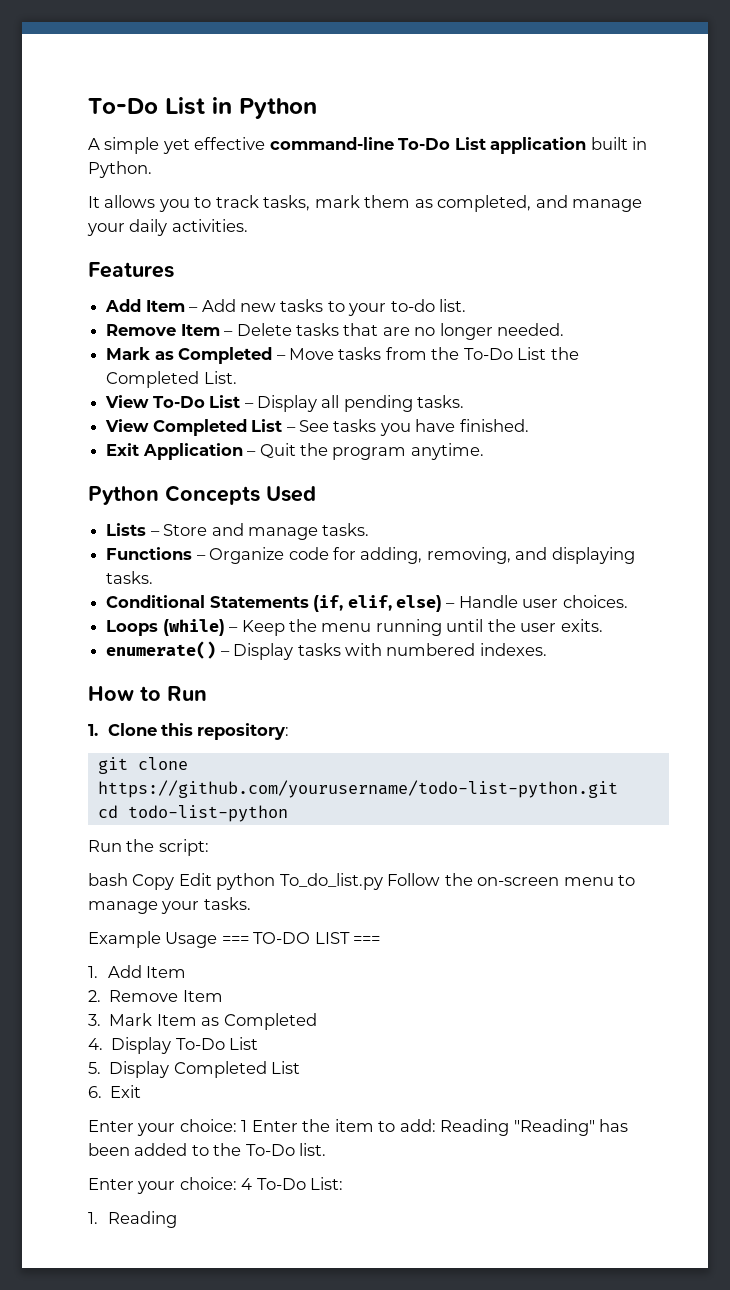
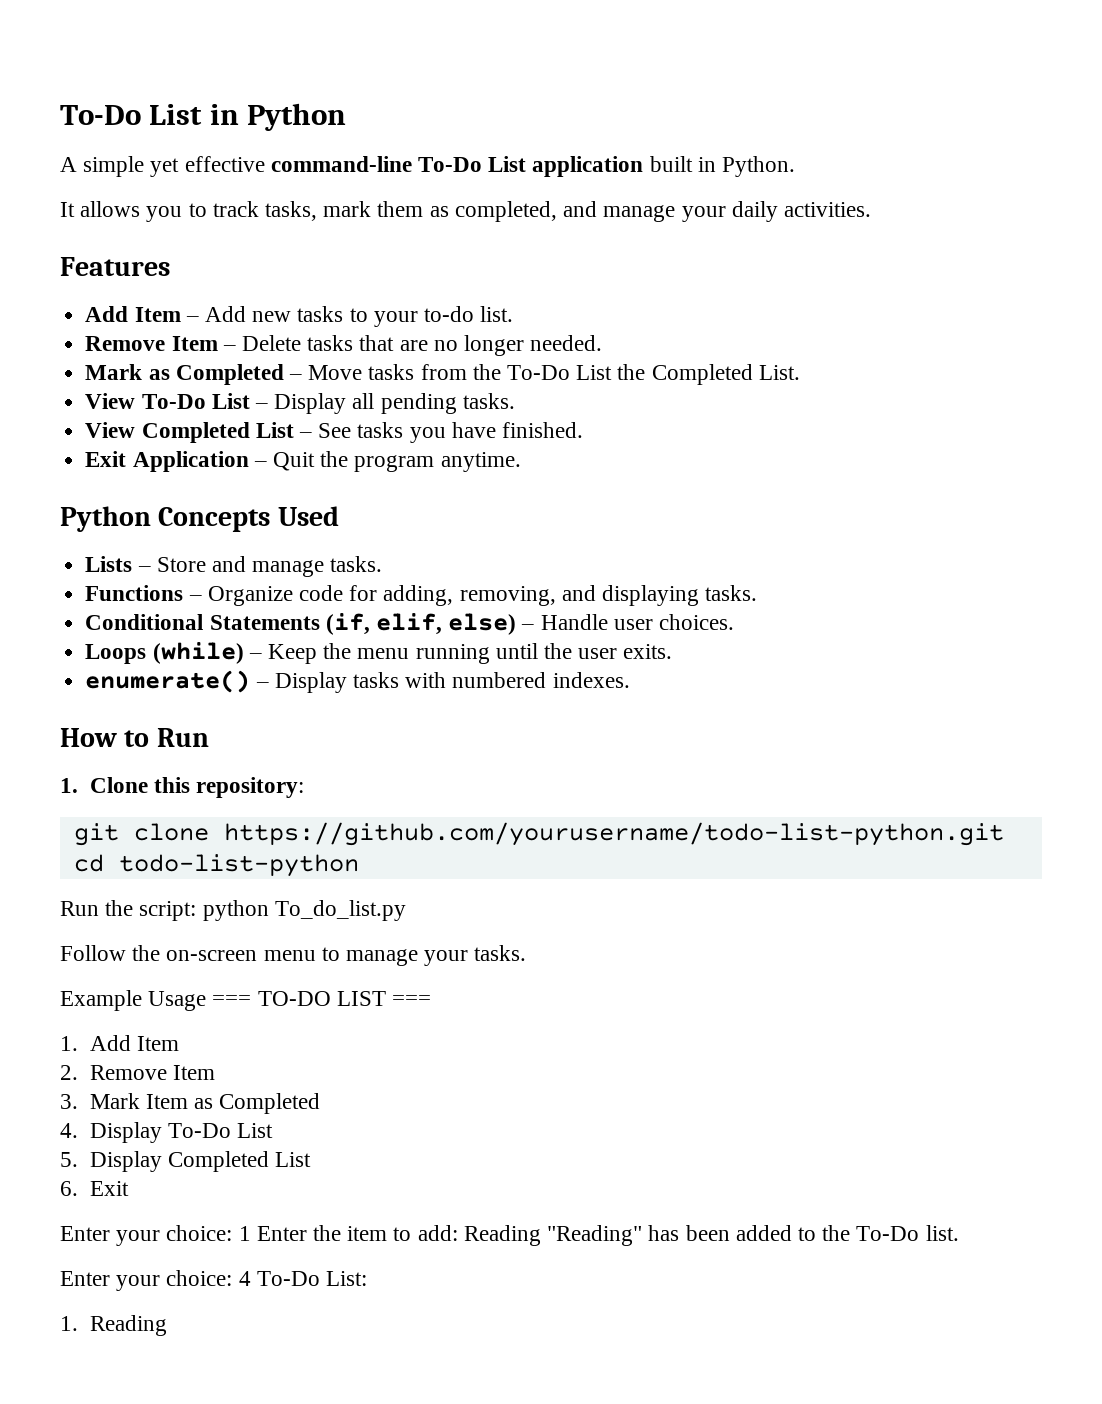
[88,873,212,890] // bash Copy Edit -> (197, 911) none
(383, 881) none -> (406, 910) //

